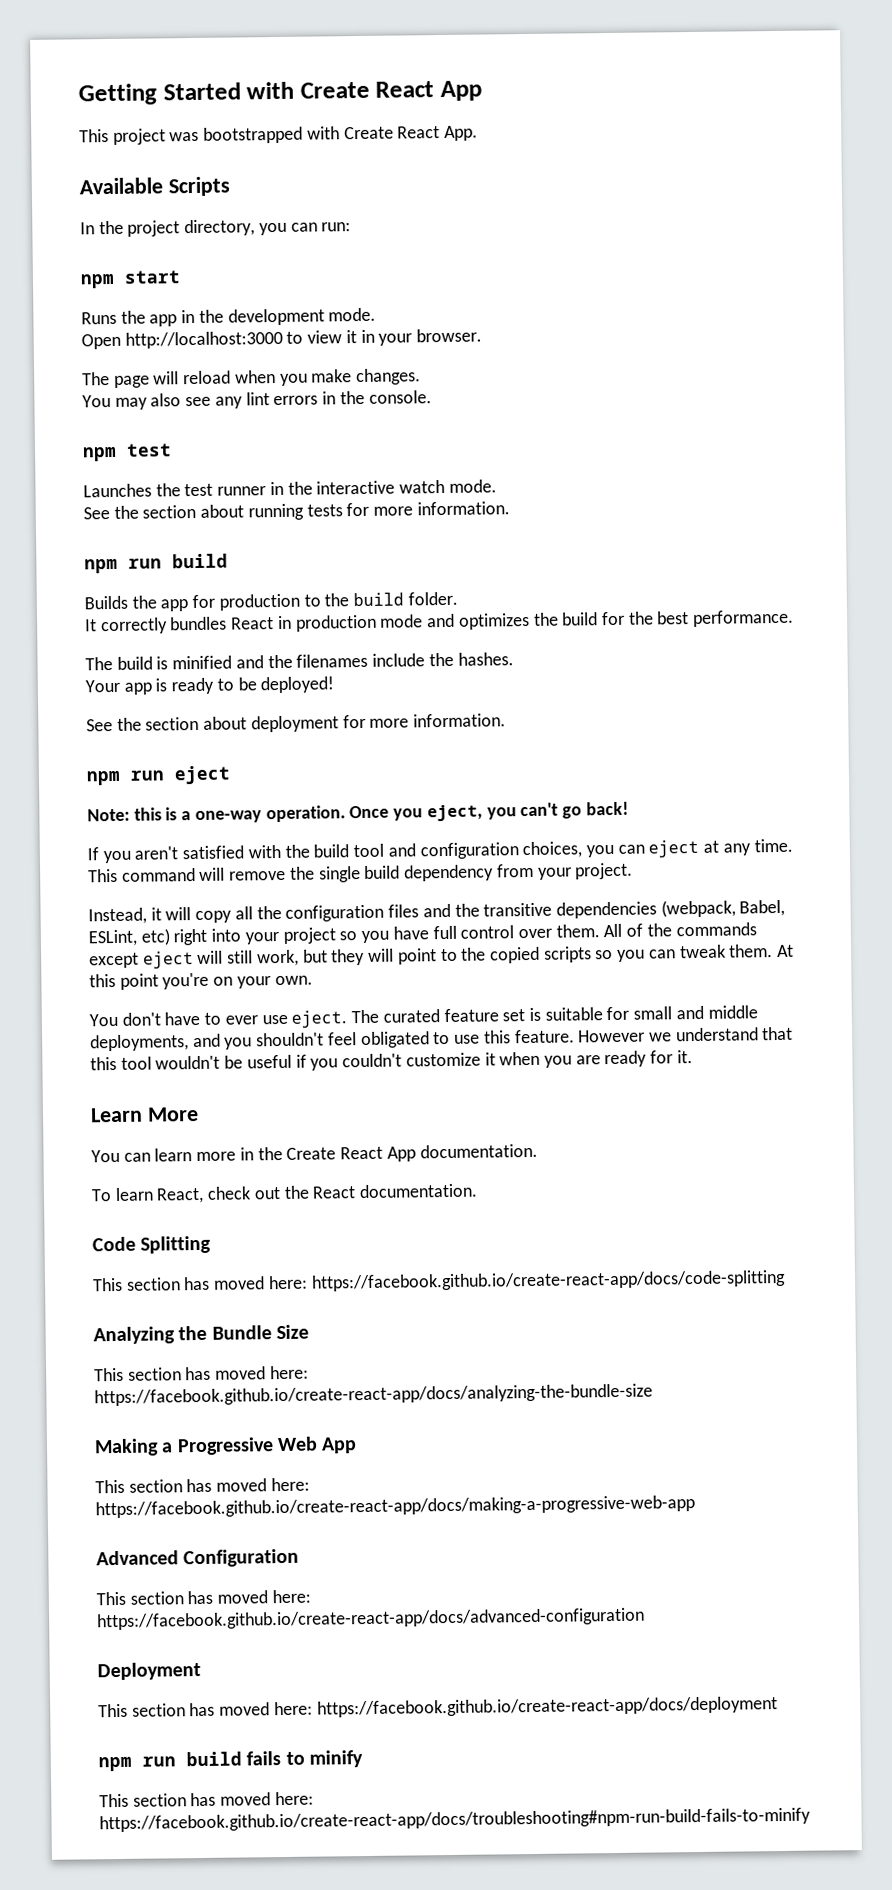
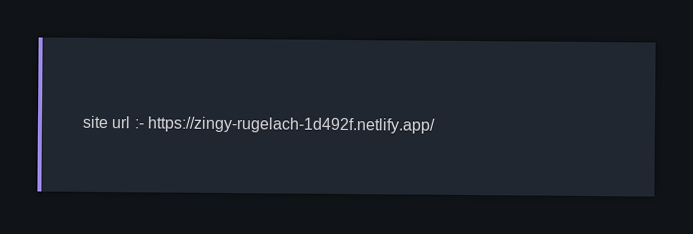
[78,80,483,106] [79,125,479,145] [79,176,230,197] [80,219,352,237] [80,270,181,289] [81,307,377,327] [81,328,483,350] [82,368,422,388] [82,390,432,410] [82,443,172,462] [83,479,497,498] [83,501,510,521] [84,553,228,574] [84,591,458,612] [85,609,795,635] [85,652,514,671] [85,676,335,695] [86,713,507,733] [86,765,231,786] [87,801,629,824] [87,838,793,864] [88,862,634,883] [88,899,786,925] [88,922,757,947] [89,944,795,969] [89,972,313,990] [89,1005,758,1028] [90,1026,794,1052] [90,1050,693,1071] [90,1106,199,1123] [91,1143,538,1163] [91,1183,479,1204] [92,1235,212,1254] [92,1269,786,1292] [93,1324,309,1345] [94,1365,309,1382] [94,1383,653,1407] [94,1436,358,1457] [95,1477,310,1494] [95,1495,695,1519] [96,1548,300,1568] [96,1589,311,1606] [97,1607,645,1631] [97,1662,201,1681] [98,1696,778,1718] [98,1750,363,1772] [99,1791,314,1808] [99,1807,811,1833] Getting Started with Create React App // This project was bootstrapped with Create React App. // Available Scripts // In the project directory, you can run: // npm start // Runs the app in the development mode. // Open http://localhost:3000 to view it in your browser. // The page will reload when you make changes. // You may also see any lint errors in the console. // npm test // Launches the test runner in the interactive watch mode. // See the section about running tests for more information. // npm run build // Builds the app for production to the build folder. // It correctly bundles React in production mode and optimizes the build for the best performance. // The build is minified and the filenames include the hashes. // Your app is ready to be deployed! // See the section about deployment for more information. // npm run eject // Note: this is a one-way operation. Once you eject, you can't go back! // If you aren't satisfied with the build tool and configuration choices, you can eject at any time. This command will remove the single build dependency from your project. // Instead, it will copy all the configuration files and the transitive dependencies (webpack, Babel, ESLint, etc) right into your project so you have full control over them. All of the commands except eject will still work, but they will point to the copied scripts so you can tweak them. At this point you're on your own. // You don't have to ever use eject. The curated feature set is suitable for small and middle deployments, and you shouldn't feel obligated to use this feature. However we understand that this tool wouldn't be useful if you couldn't customize it when you are ready for it. // Learn More // You can learn more in the Create React App documentation. // To learn React, check out the React documentation. // Code Splitting // This section has moved here: https://facebook.github.io/create-react-app/docs/code-splitting // Analyzing the Bundle Size // This section has moved here: https://facebook.github.io/create-react-app/docs/analyzing-the-bundle-size // Making a Progressive Web App // This section has moved here: https://facebook.github.io/create-react-app/docs/making-a-progressive-web-app // Advanced Configuration // This section has moved here: https://facebook.github.io/create-react-app/docs/advanced-configuration // Deployment // This section has moved here: https://facebook.github.io/create-react-app/docs/deployment // npm run build fails to minify // This section has moved here: https://facebook.github.io/create-react-app/docs/troubleshooting#npm-run-build-fails-to-minify -> [82,115,435,134] site url :- https://zingy-rugelach-1d492f.netlify.app/

